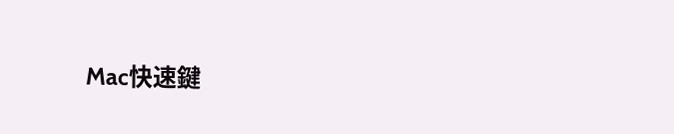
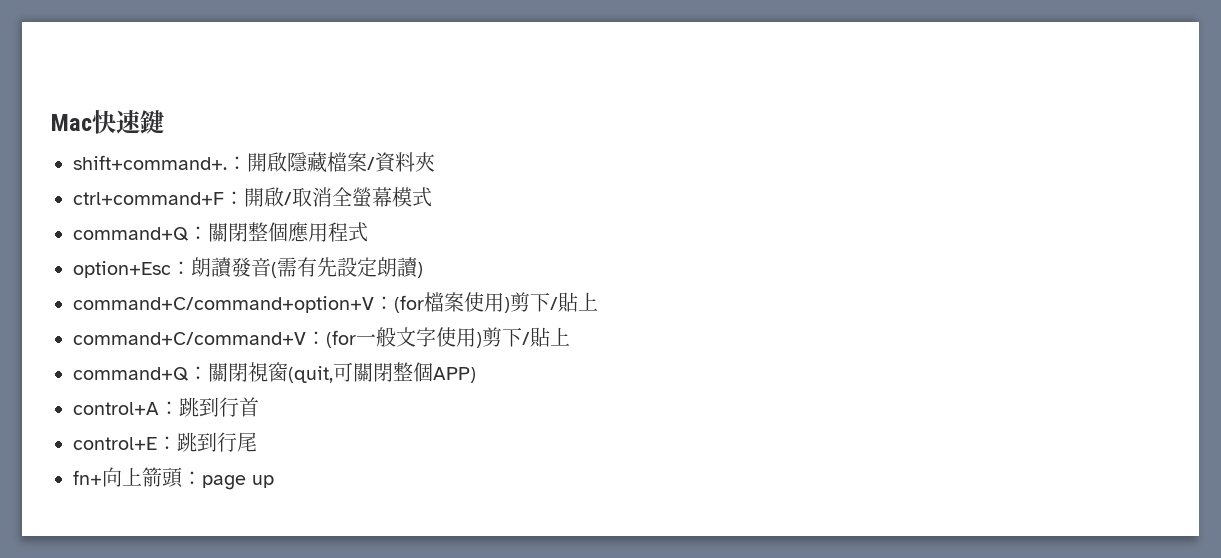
(202, 77) none -> [73,152,435,173] [73,187,432,208] [73,222,368,242] [73,257,423,278] [73,292,598,313] [73,327,570,348] [73,362,476,383] [73,397,259,417] [73,432,257,452] [73,467,274,490] // shift+command+.：開啟隱藏檔案/資料夾 // ctrl+command+F：開啟/取消全螢幕模式 // command+Q：關閉整個應用程式 // option+Esc：朗讀發音(需有先設定朗讀) // command+C/command+option+V：(for檔案使用)剪下/貼上 // command+C/command+V：(for一般文字使用)剪下/貼上 // command+Q：關閉視窗(quit,可關閉整個APP) // control+A：跳到行首 // control+E：跳到行尾 // fn+向上箭頭：page up

